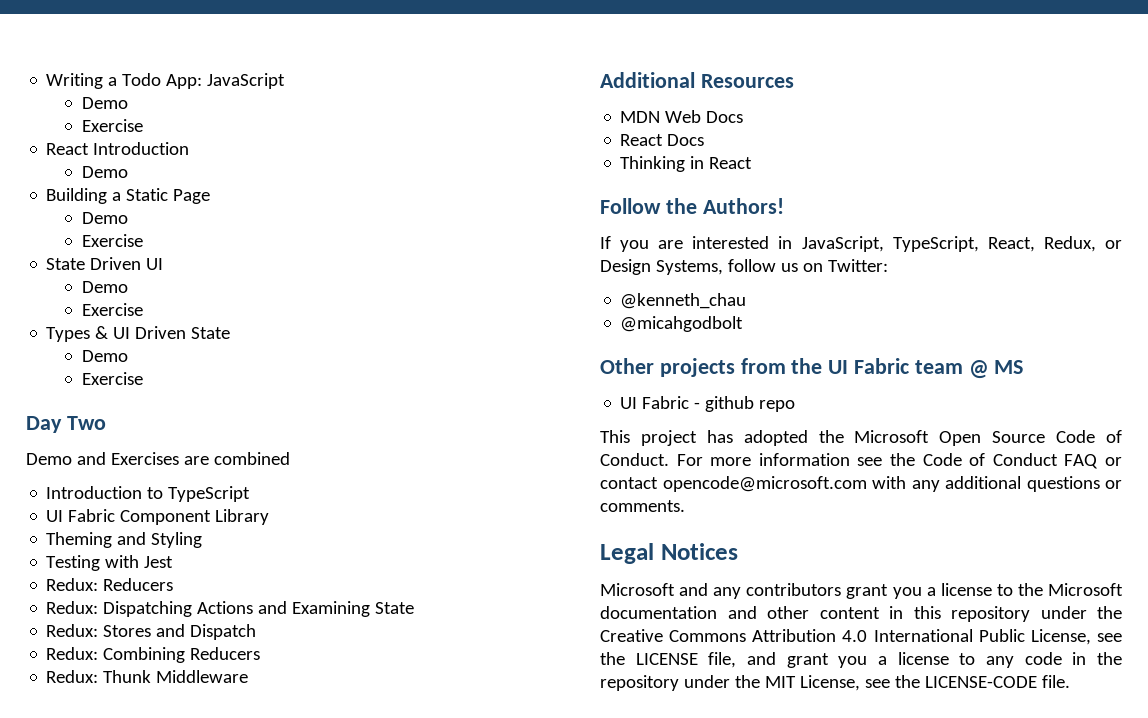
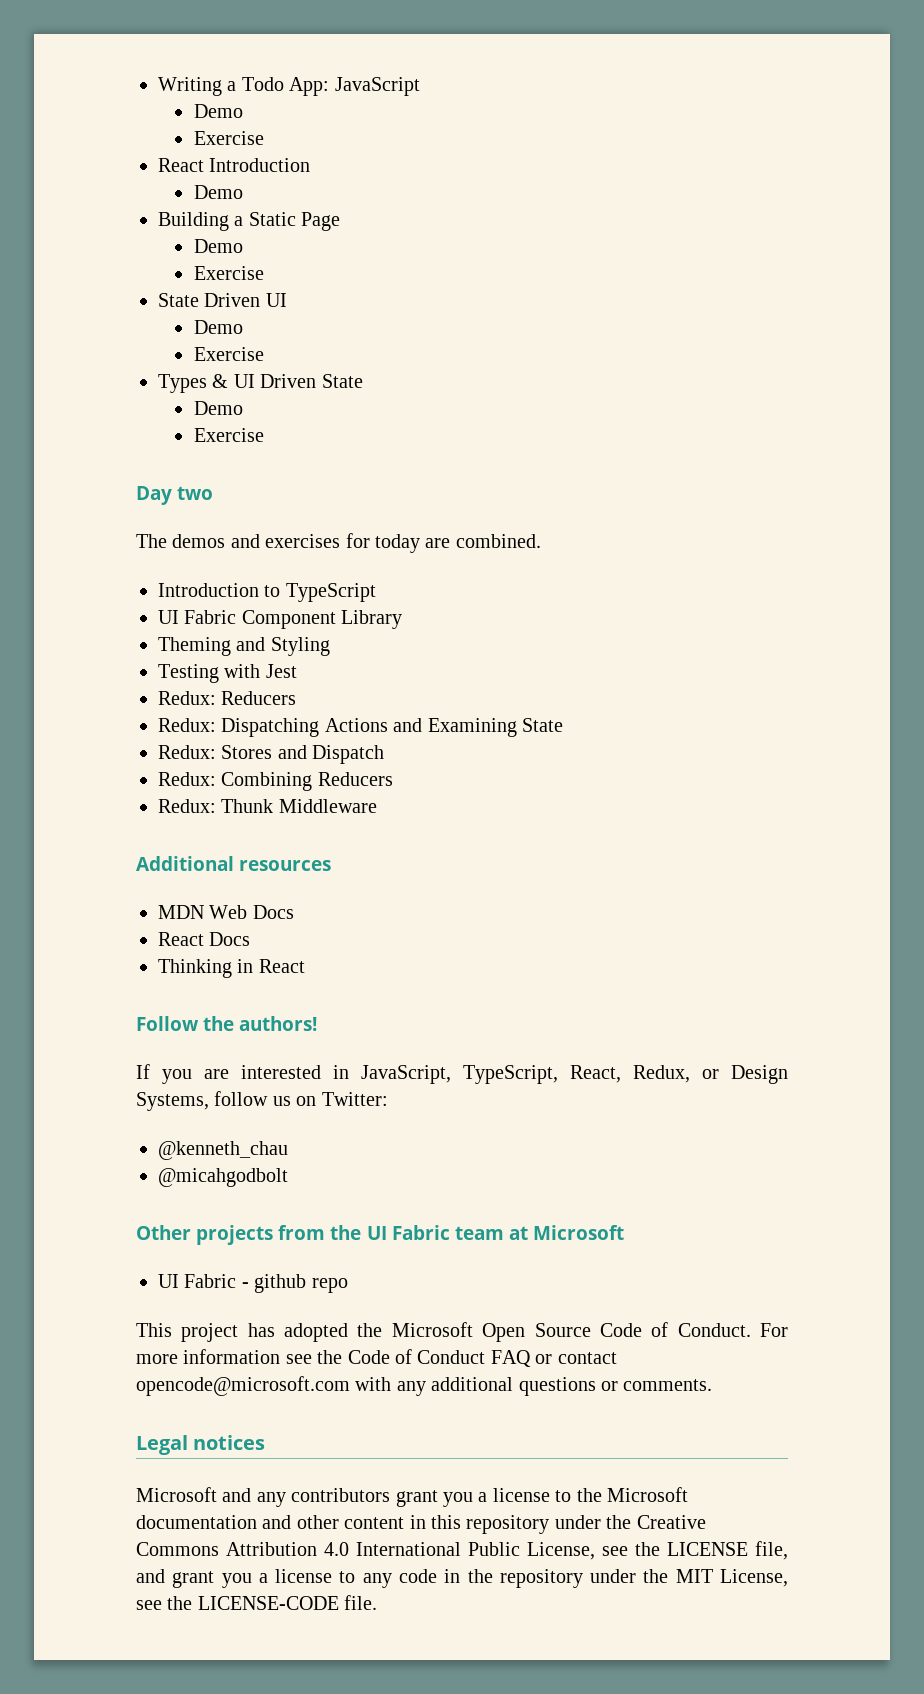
[66,416,106,430] [26,452,290,465] Two // Demo and Exercises are combined -> [177,486,214,500] [136,533,541,553] two // The demos and exercises for today are combined.
[700,74,794,88] Resources -> [239,860,332,871] resources
[702,198,784,214] Authors! -> [239,1016,318,1031] authors!
[968,360,1024,379] @ MS -> [508,1225,625,1240] at Microsoft
[660,543,738,560] Notices -> [193,1435,266,1450] notices

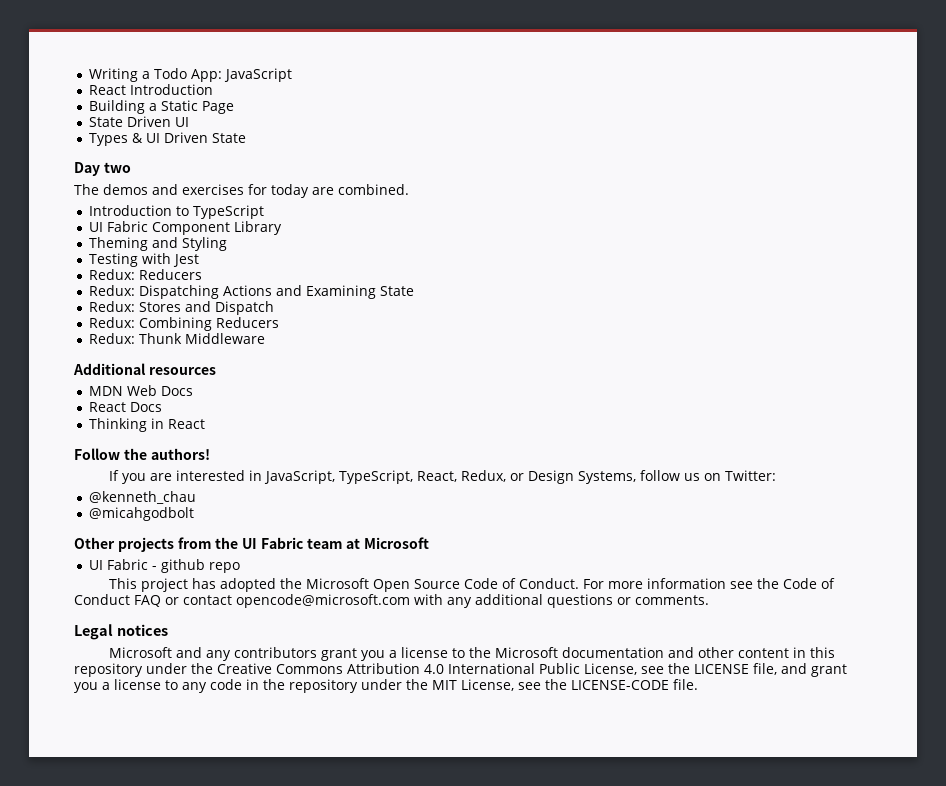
[193,104,243,118] [193,131,264,145] // Demo // Exercise -> (292, 75) none
[193,185,243,199] // Demo -> (213, 89) none
[193,239,243,253] [193,266,264,280] // Demo // Exercise -> (234, 107) none
[193,320,243,334] [193,347,264,361] // Demo // Exercise -> (189, 122) none
[193,401,243,415] [193,428,264,442] // Demo // Exercise -> (246, 138) none

